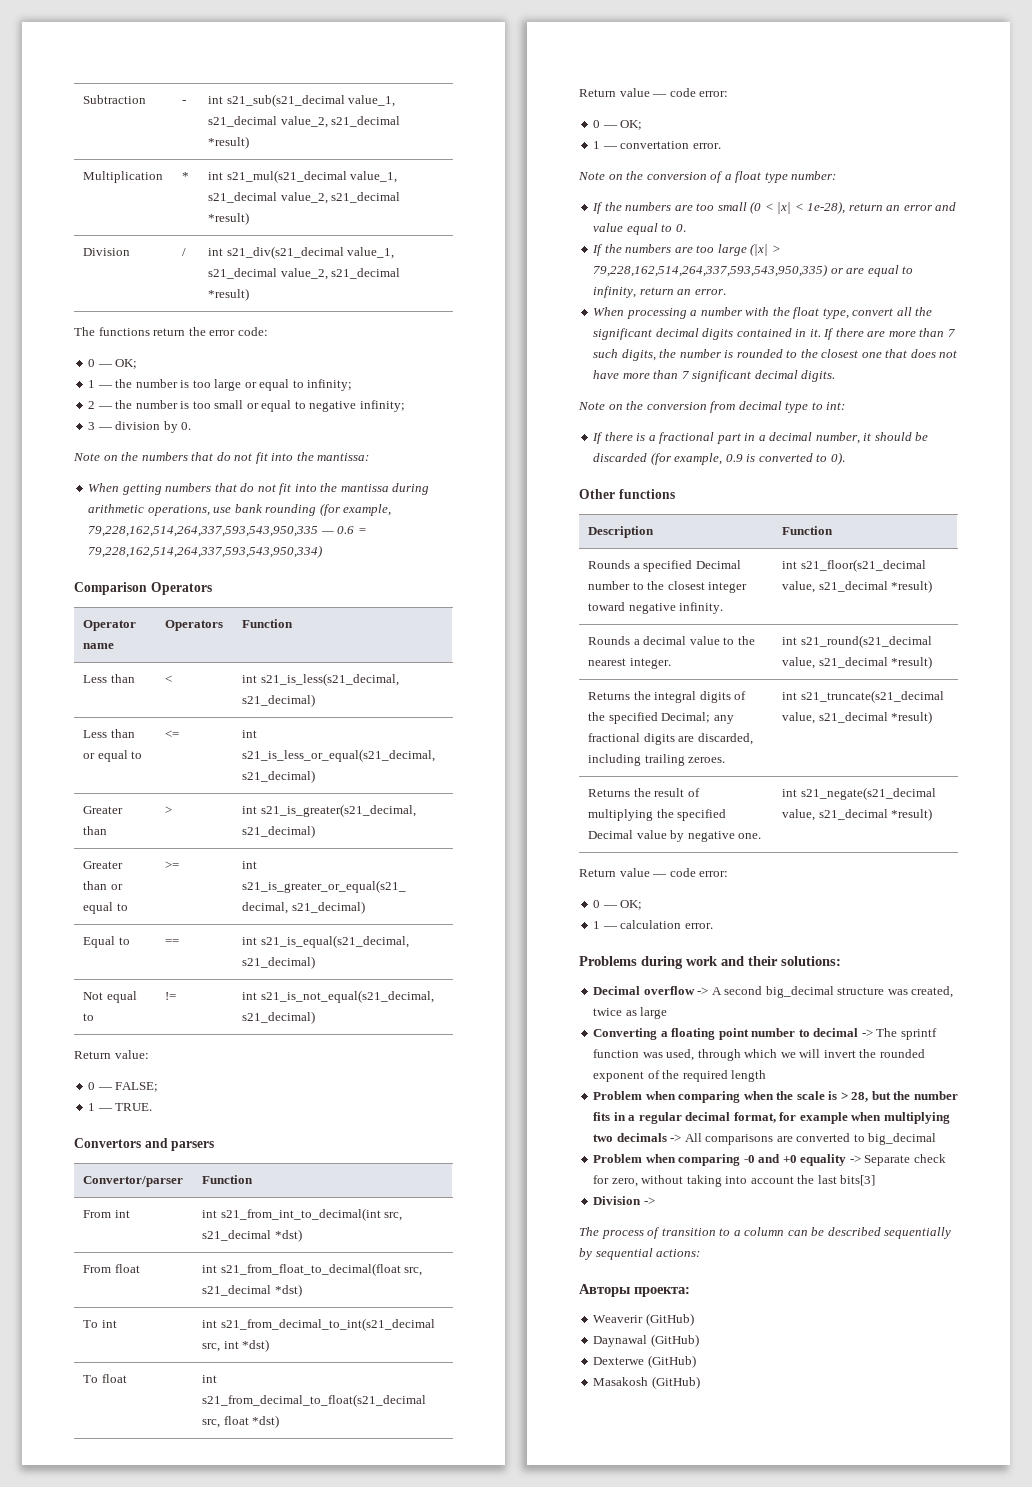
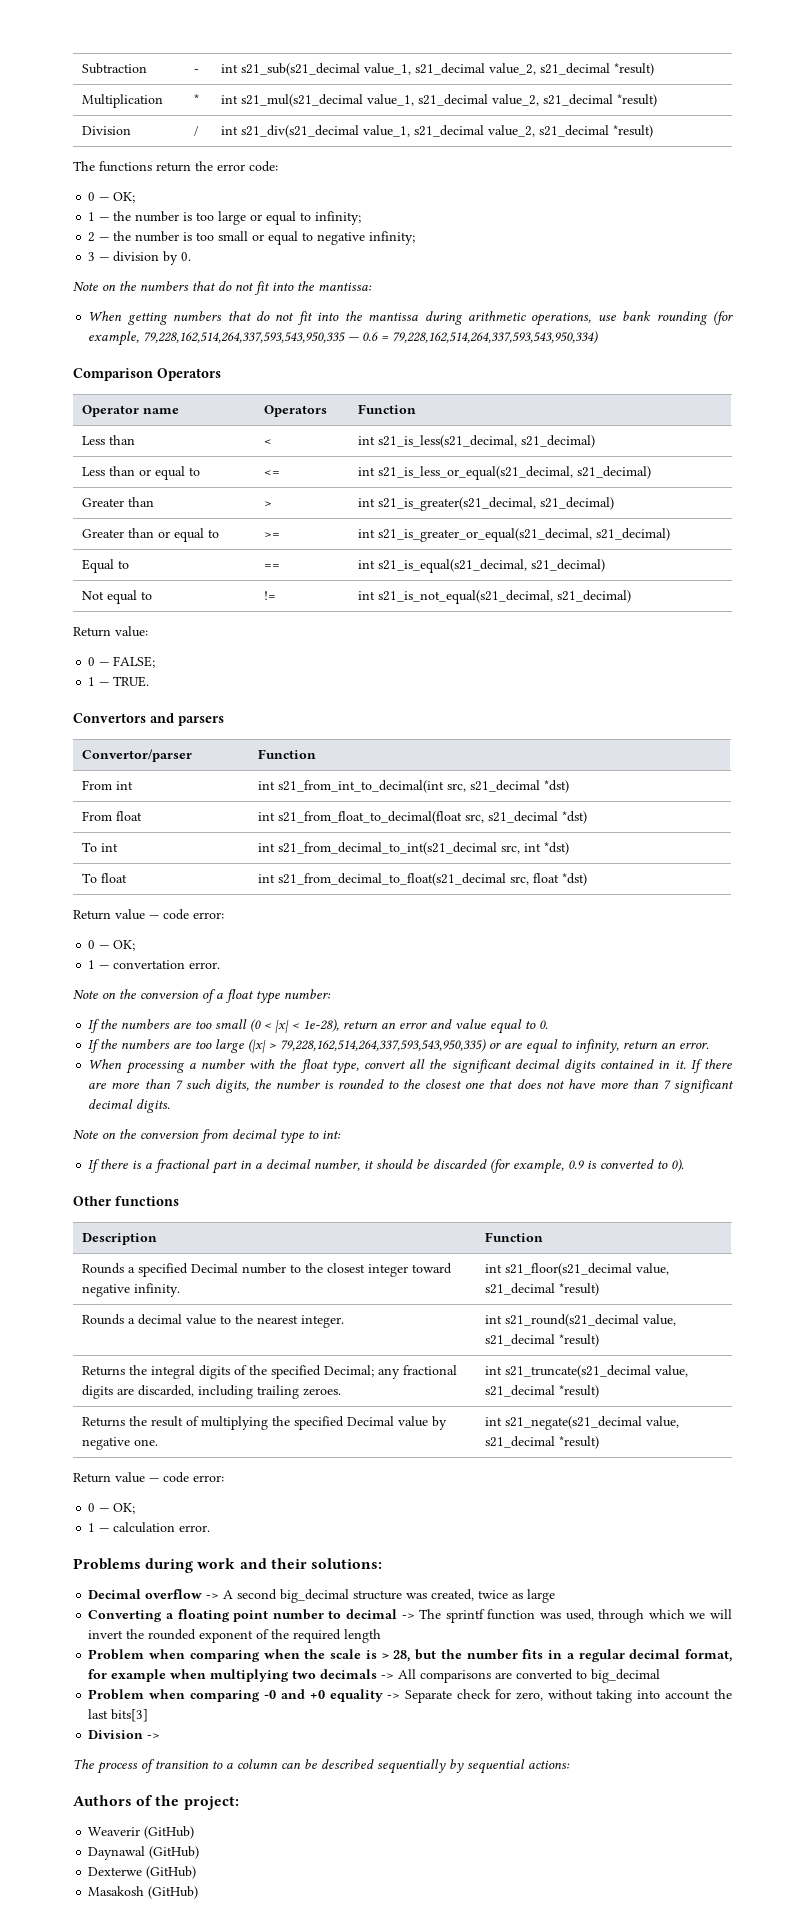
[579,1284,690,1297] Авторы проекта: -> [73,1795,239,1810] Authors of the project:

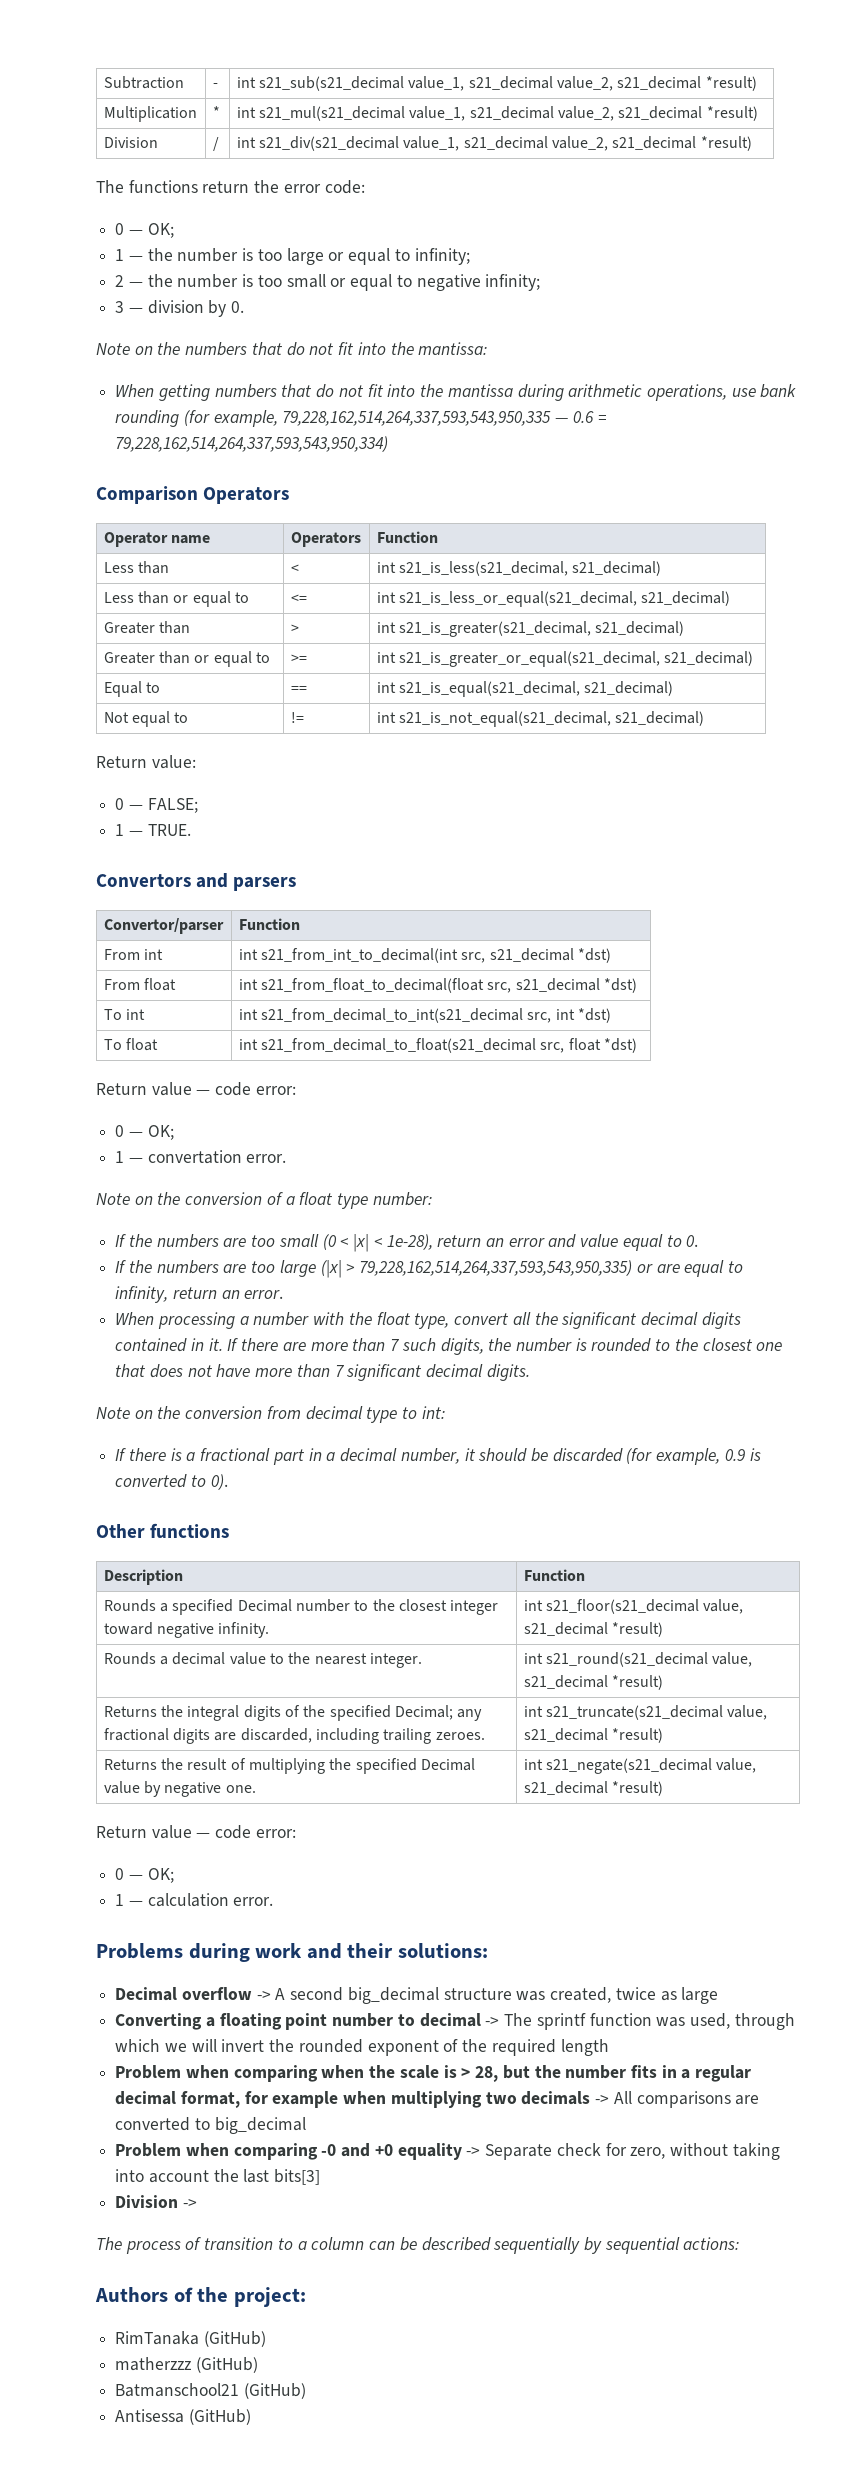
[88,1826,195,1839] [88,1846,200,1860] [88,1866,197,1879] [88,1886,145,1896] Weaverir (GitHub) // Daynawal (GitHub) // Dexterwe (GitHub) // Masakosh -> [115,2331,266,2347] [115,2357,258,2373] [115,2383,306,2399] [115,2409,185,2423] RimTanaka (GitHub) // matherzzz (GitHub) // Batmanschool21 (GitHub) // Antisessa

